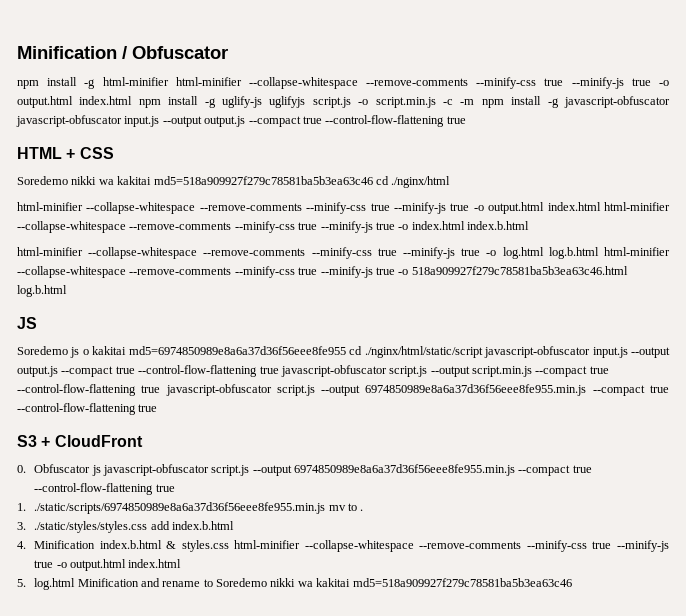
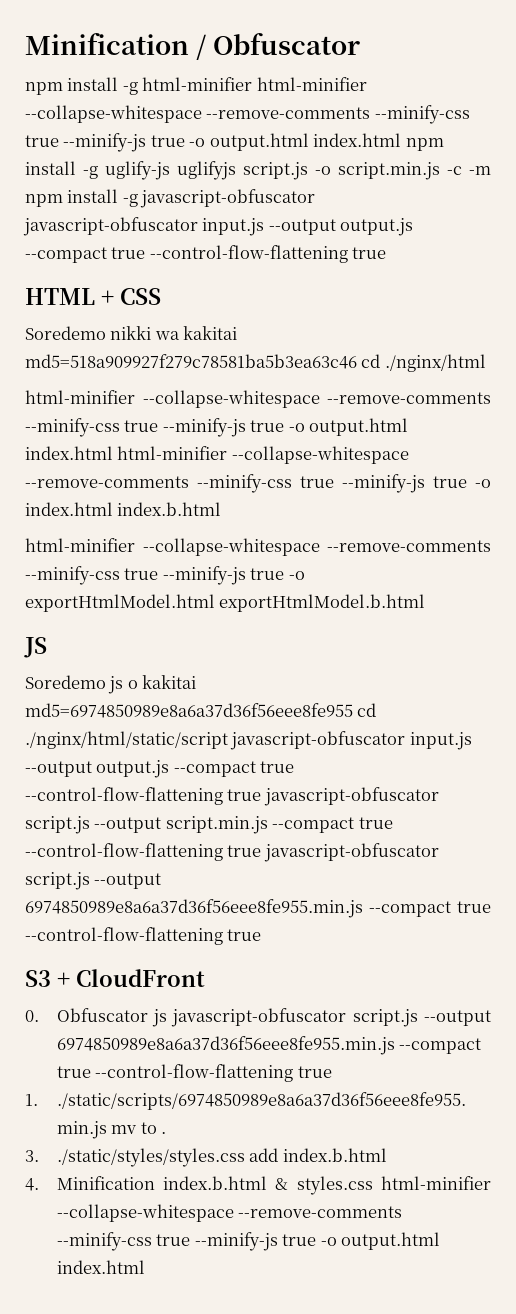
[502,247,670,259] [17,266,628,278] [17,285,67,297] log.html log.b.html html-minifier --collapse-whitespace --remove-comments --minify-css true --minify-js true -o 518a909927f279c78581ba5b3ea63c46.html log.b.html -> [25,594,426,612] exportHtmlModel.html exportHtmlModel.b.html
[17,578,572,590] // 5. log.html Minification and rename to Soredemo nikki wa kakitai md5=518a909927f279c78581ba5b3ea63c46 -> (145, 1267) none

